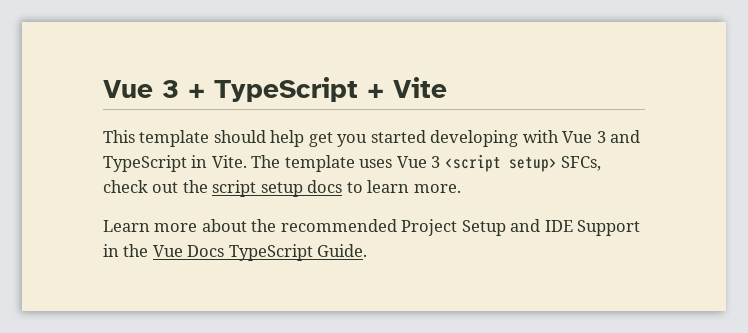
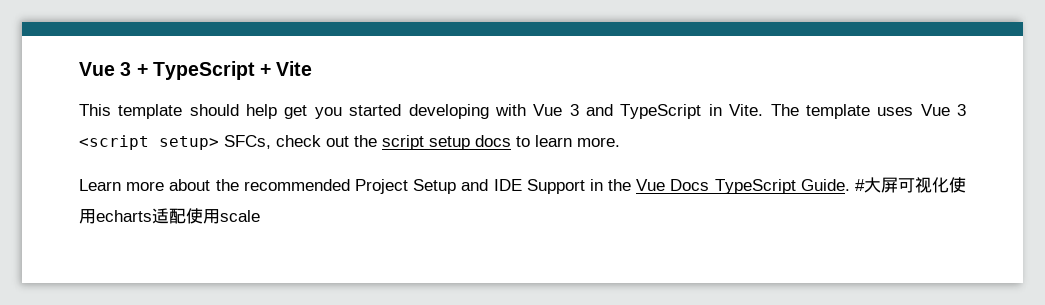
(368, 250) none -> [855,177,966,193] [79,208,260,224] #大屏可视化使用echarts适配使用scale

